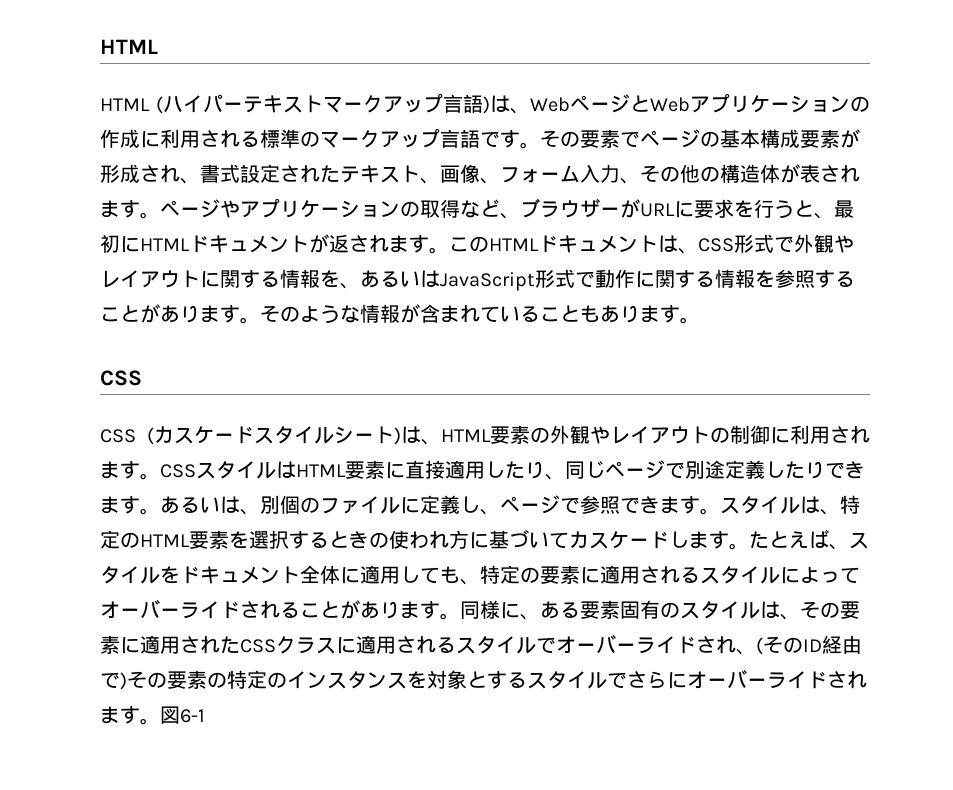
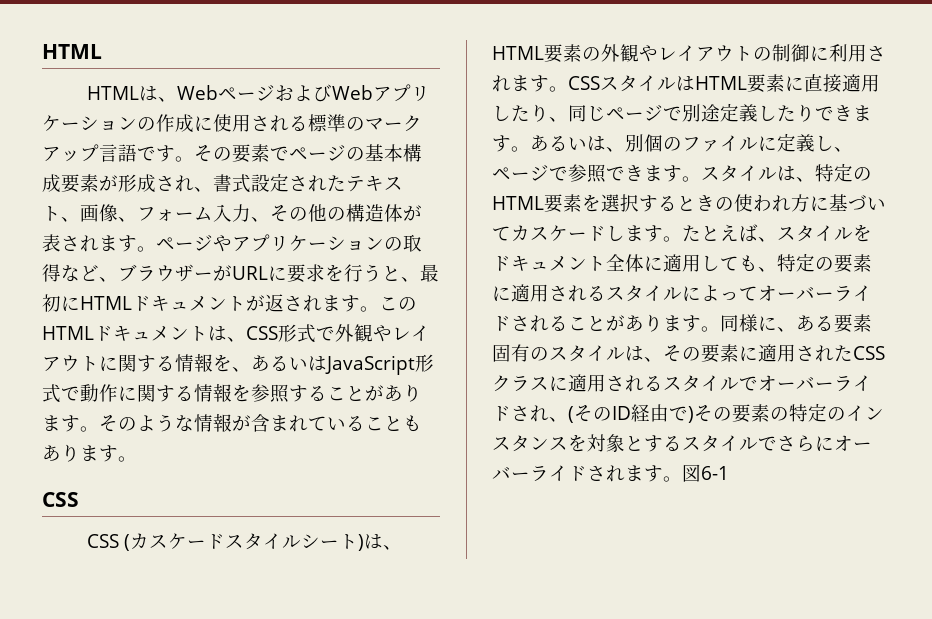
[156,93,490,114] (ハイパーテキストマークアップ言語) -> (139, 93) none
[630,95,650,112] と -> [274,84,332,102] および
[160,129,180,148] 利 -> [213,114,232,132] 使

